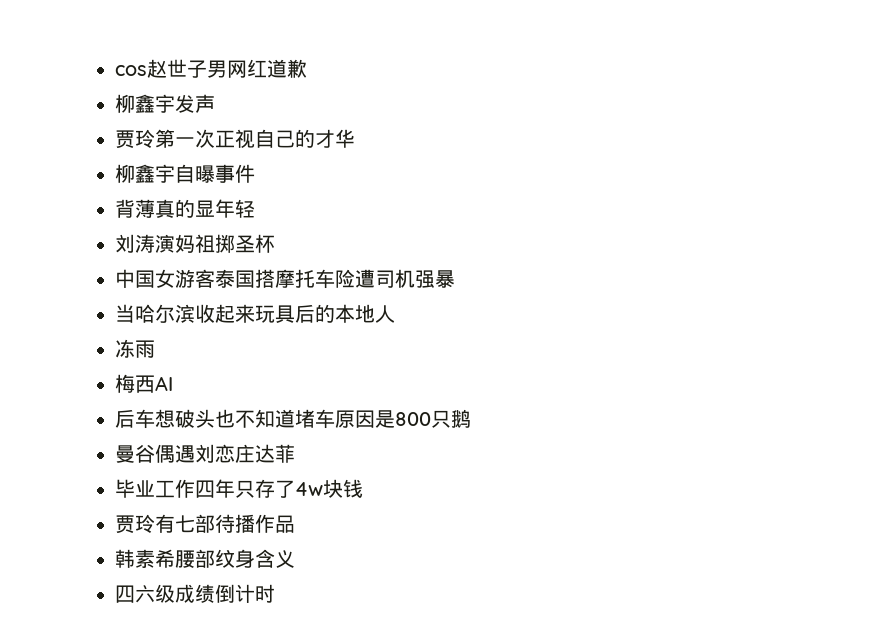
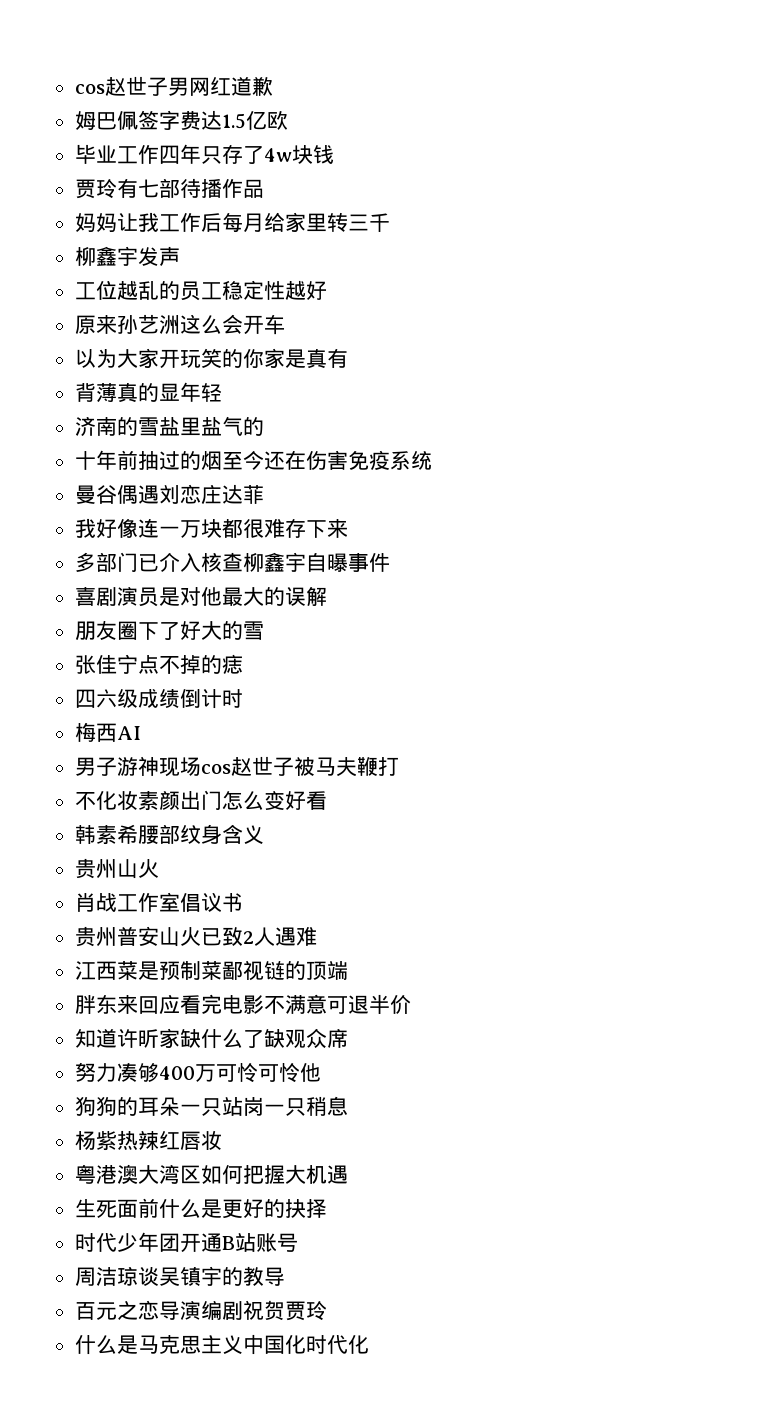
[115,94,215,113] [115,129,355,149] [115,164,255,183] [115,199,255,218] [115,234,275,253] [115,269,455,289] [115,304,395,323] [115,339,155,358] [115,374,173,393] [115,409,471,429] [115,444,295,463] 柳鑫宇发声 // 贾玲第一次正视自己的才华 // 柳鑫宇自曝事件 // 背薄真的显年轻 // 刘涛演妈祖掷圣杯 // 中国女游客泰国搭摩托车险遭司机强暴 // 当哈尔滨收起来玩具后的本地人 // 冻雨 // 梅西AI // 后车想破头也不知道堵车原因是800只鹅 // 曼谷偶遇刘恋庄达菲 -> [74,110,288,130] 姆巴佩签字费达1.5亿欧
(295, 524) none -> [74,212,390,233] [74,246,180,267] [74,280,327,301] [74,314,285,335] [74,348,348,369] [74,382,222,403] [74,416,264,437] [74,450,432,470] [74,484,264,504] [74,518,348,538] [74,552,390,572] [74,586,327,607] [74,620,264,641] [74,654,243,674] [74,689,243,709] [74,722,141,742] [74,756,399,777] [74,790,327,811] // 妈妈让我工作后每月给家里转三千 // 柳鑫宇发声 // 工位越乱的员工稳定性越好 // 原来孙艺洲这么会开车 // 以为大家开玩笑的你家是真有 // 背薄真的显年轻 // 济南的雪盐里盐气的 // 十年前抽过的烟至今还在伤害免疫系统 // 曼谷偶遇刘恋庄达菲 // 我好像连一万块都很难存下来 // 多部门已介入核查柳鑫宇自曝事件 // 喜剧演员是对他最大的误解 // 朋友圈下了好大的雪 // 张佳宁点不掉的痣 // 四六级成绩倒计时 // 梅西AI // 男子游神现场cos赵世子被马夫鞭打 // 不化妆素颜出门怎么变好看
[115,584,275,603] 四六级成绩倒计时 -> [74,858,159,879] [74,892,243,912] [74,926,317,947] [74,960,348,981] [74,994,411,1014] [74,1028,348,1049] [74,1062,321,1083] [74,1096,348,1116] [74,1130,222,1151] [74,1164,348,1184] [74,1198,327,1219] [74,1232,298,1253] [74,1266,285,1287] [74,1300,327,1321] [74,1334,369,1355] 贵州山火 // 肖战工作室倡议书 // 贵州普安山火已致2人遇难 // 江西菜是预制菜鄙视链的顶端 // 胖东来回应看完电影不满意可退半价 // 知道许昕家缺什么了缺观众席 // 努力凑够400万可怜可怜他 // 狗狗的耳朵一只站岗一只稍息 // 杨紫热辣红唇妆 // 粤港澳大湾区如何把握大机遇 // 生死面前什么是更好的抉择 // 时代少年团开通B站账号 // 周洁琼谈吴镇宇的教导 // 百元之恋导演编剧祝贺贾玲 // 什么是马克思主义中国化时代化

